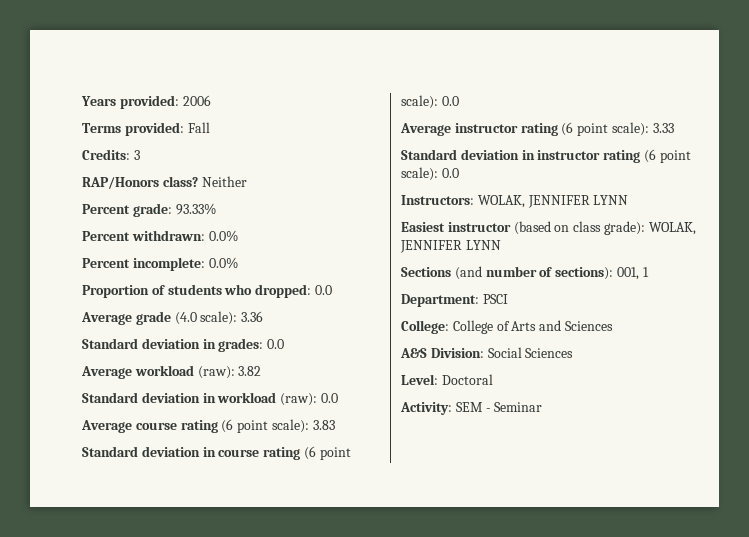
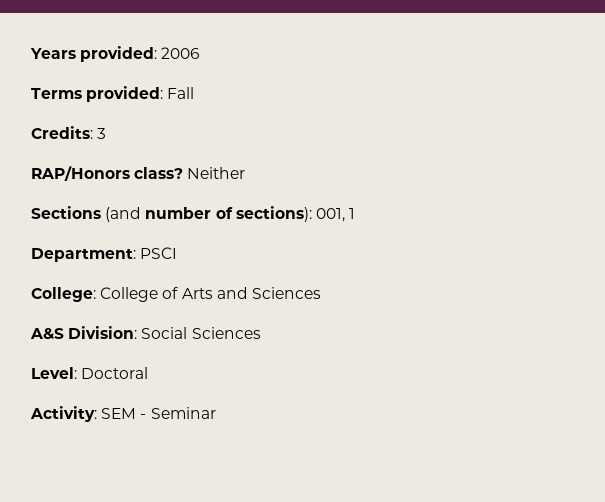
[82,203,216,217] [82,230,238,242] [82,257,238,271] [82,284,332,298] [81,311,264,325] [82,338,285,352] [81,365,262,379] [82,392,338,406] [81,419,335,433] [82,446,351,460] [401,95,459,109] [400,122,674,136] [401,149,691,163] [401,167,459,181] [401,195,629,208] [401,221,696,235] [400,240,501,253] // Percent grade: 93.33% // Percent withdrawn: 0.0% // Percent incomplete: 0.0% // Proportion of students who dropped: 0.0 // Average grade (4.0 scale): 3.36 // Standard deviation in grades: 0.0 // Average workload (raw): 3.82 // Standard deviation in workload (raw): 0.0 // Average course rating (6 point scale): 3.83 // Standard deviation in course rating (6 point scale): 0.0 // Average instructor rating (6 point scale): 3.33 // Standard deviation in instructor rating (6 point scale): 0.0 // Instructors: WOLAK, JENNIFER LYNN // Easiest instructor (based on class grade): WOLAK, JENNIFER LYNN -> (246, 173) none

